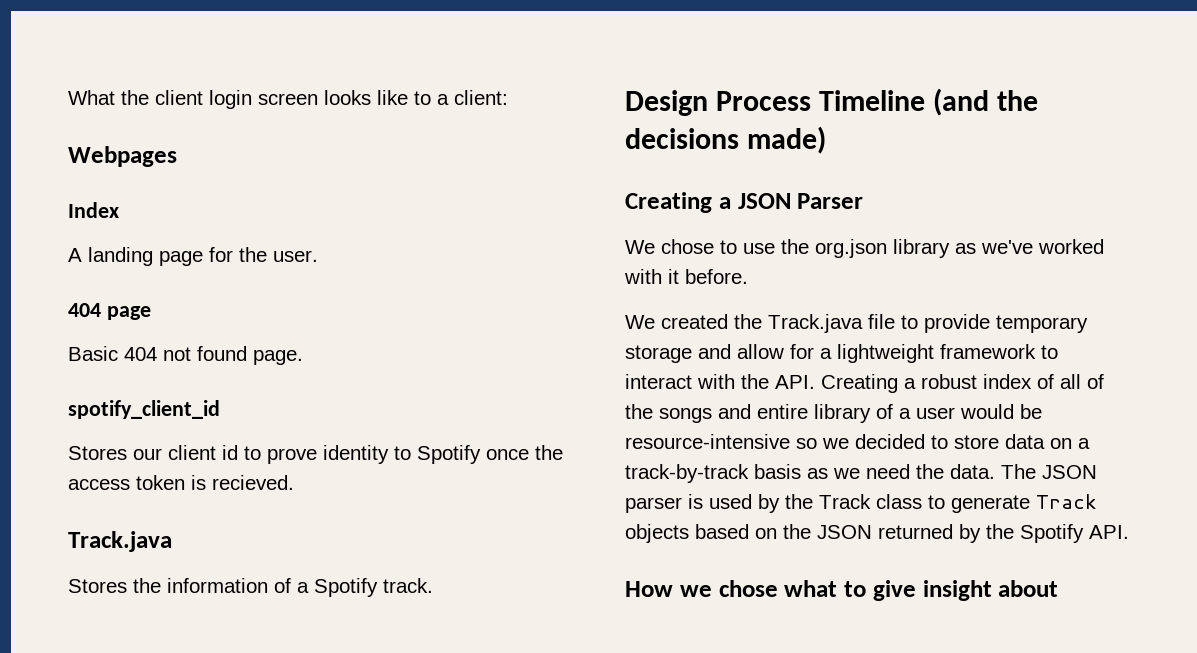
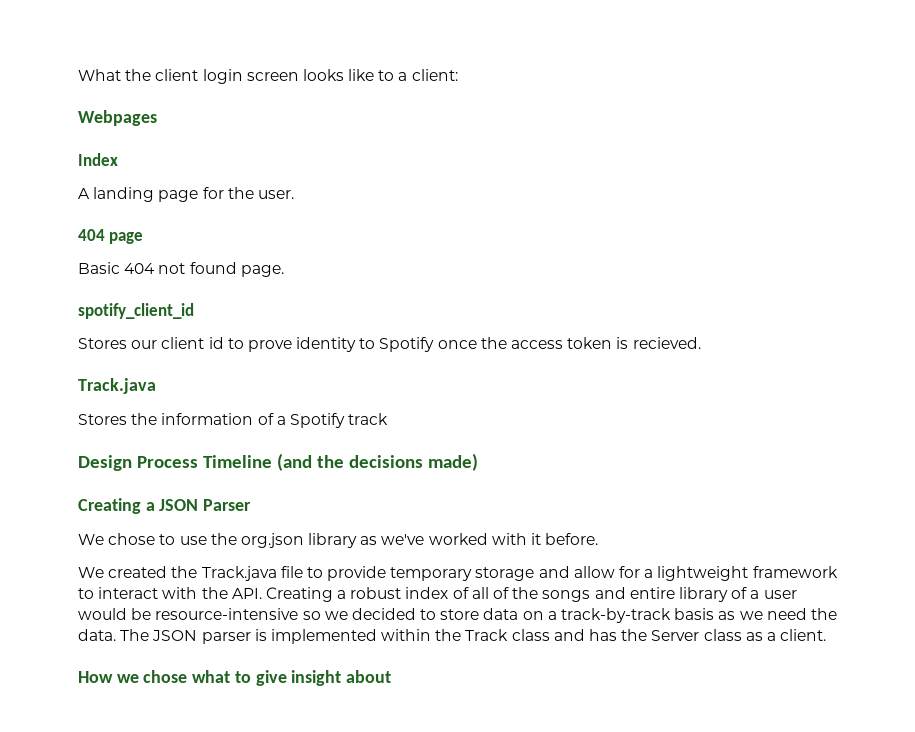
[383,578,433,593] track. -> [348,413,389,425] track
[709,494,780,513] used by -> [270,629,432,644] implemented within
[928,494,1097,513] [625,524,1129,543] to generate Track objects based on the JSON returned by the Spotify API. -> [553,629,827,641] and has the Server class as a client.

